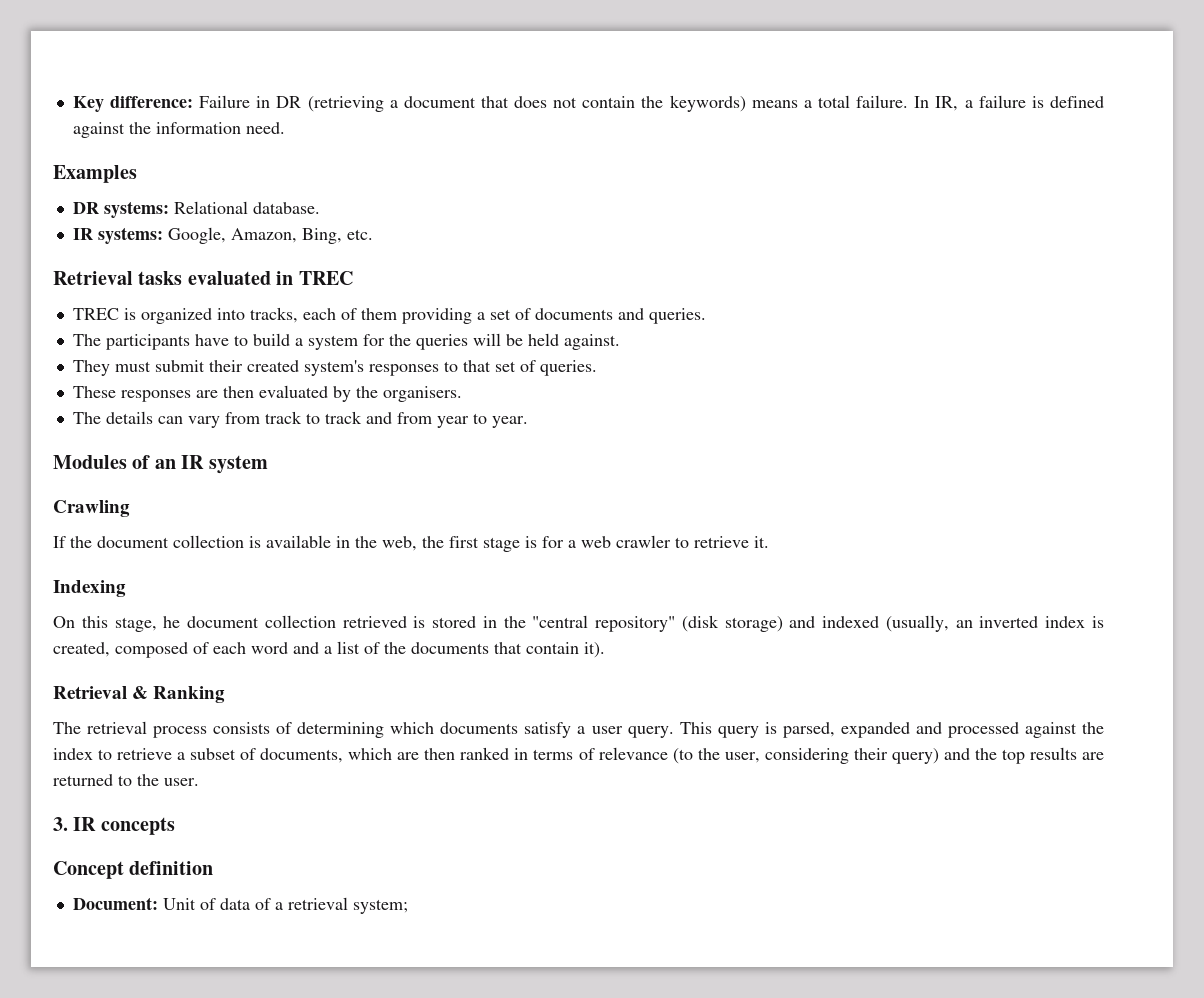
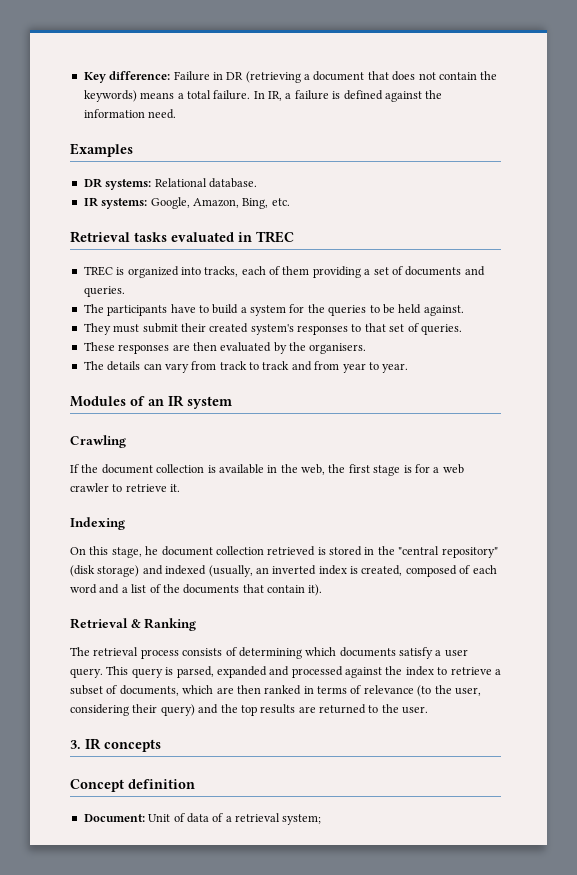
[472,333,501,346] will -> [369,305,380,313] to

